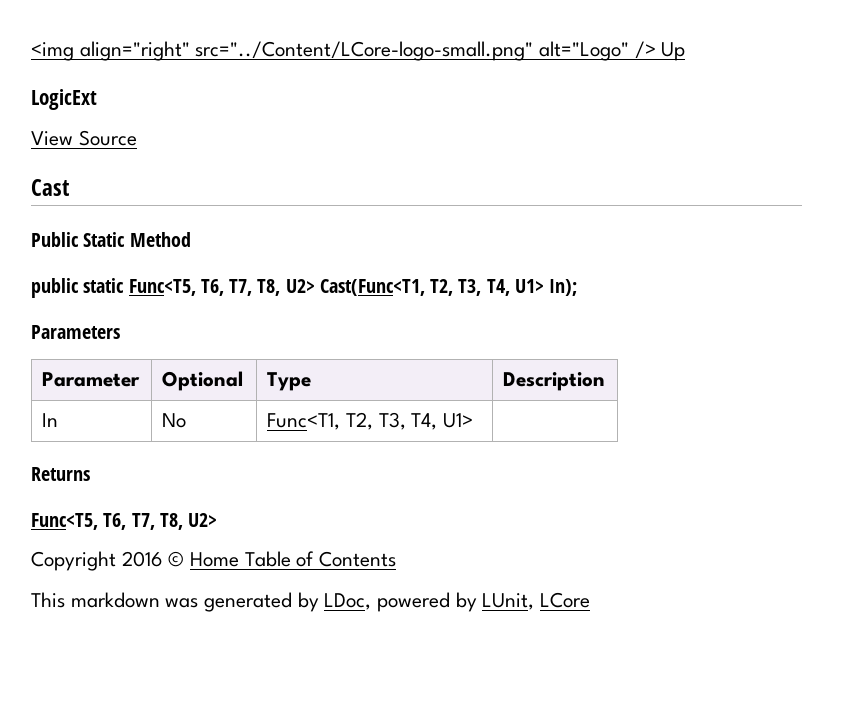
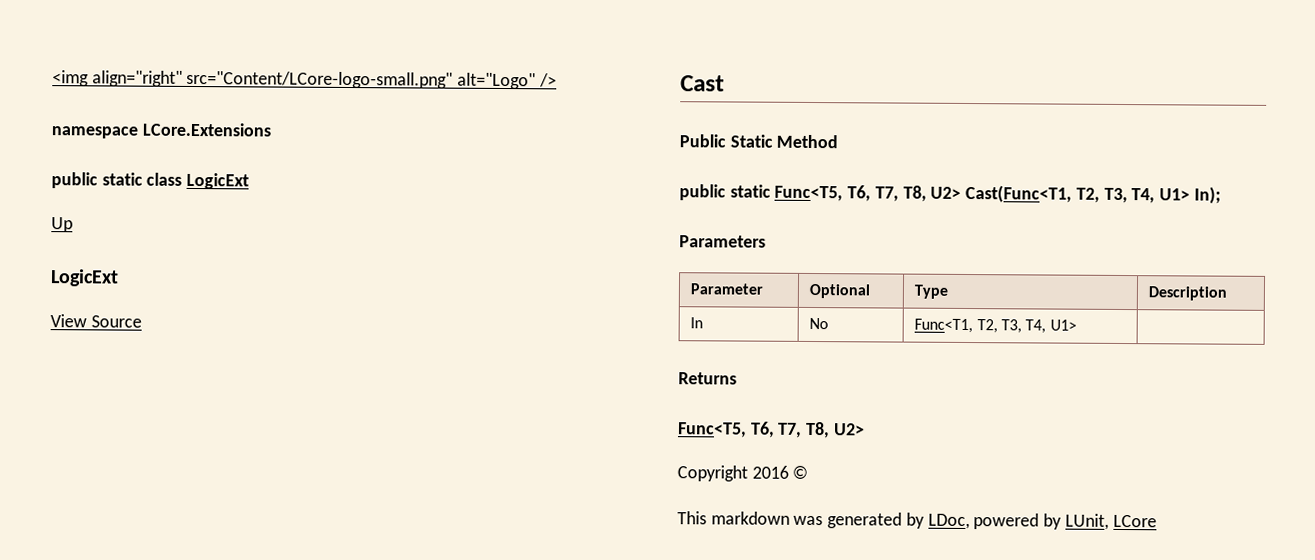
[195,41,534,61] src="../Content/LCore-logo-small.png" -> [186,70,454,89] src="Content/LCore-logo-small.png"
(656, 50) none -> [51,122,272,139] [51,172,250,190] // namespace LCore.Extensions // public static class LogicExt //
[190,551,397,567] Home Table of Contents -> (809, 472) none

